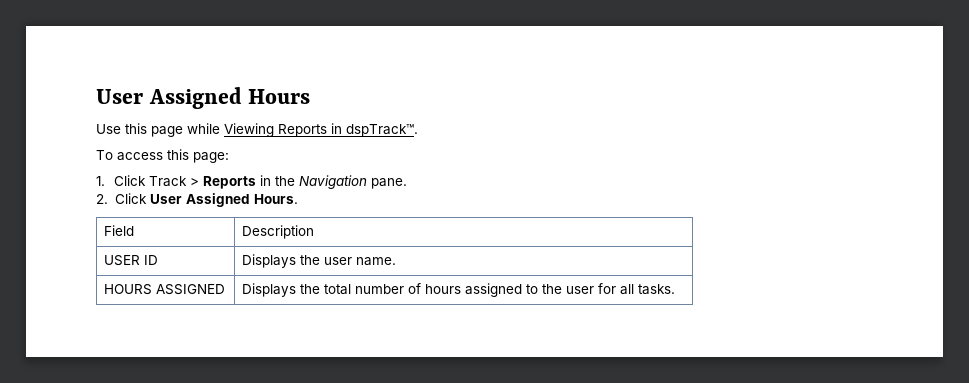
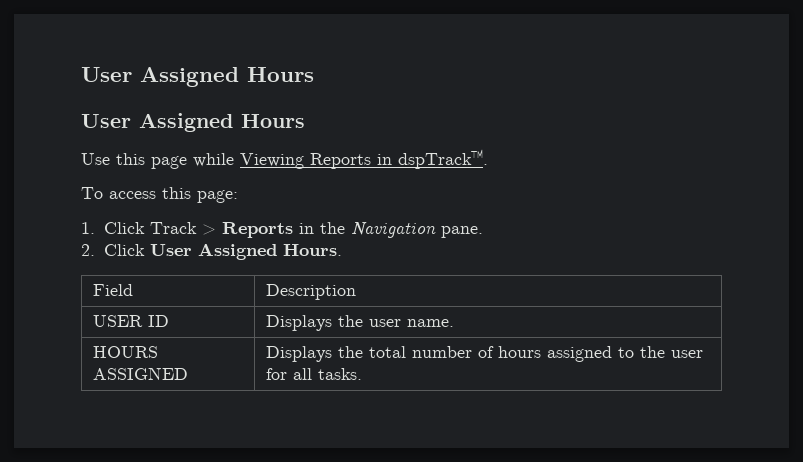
[96,87,311,109] User Assigned Hours -> [81,67,314,87] [81,113,305,132] User Assigned Hours // User Assigned Hours

